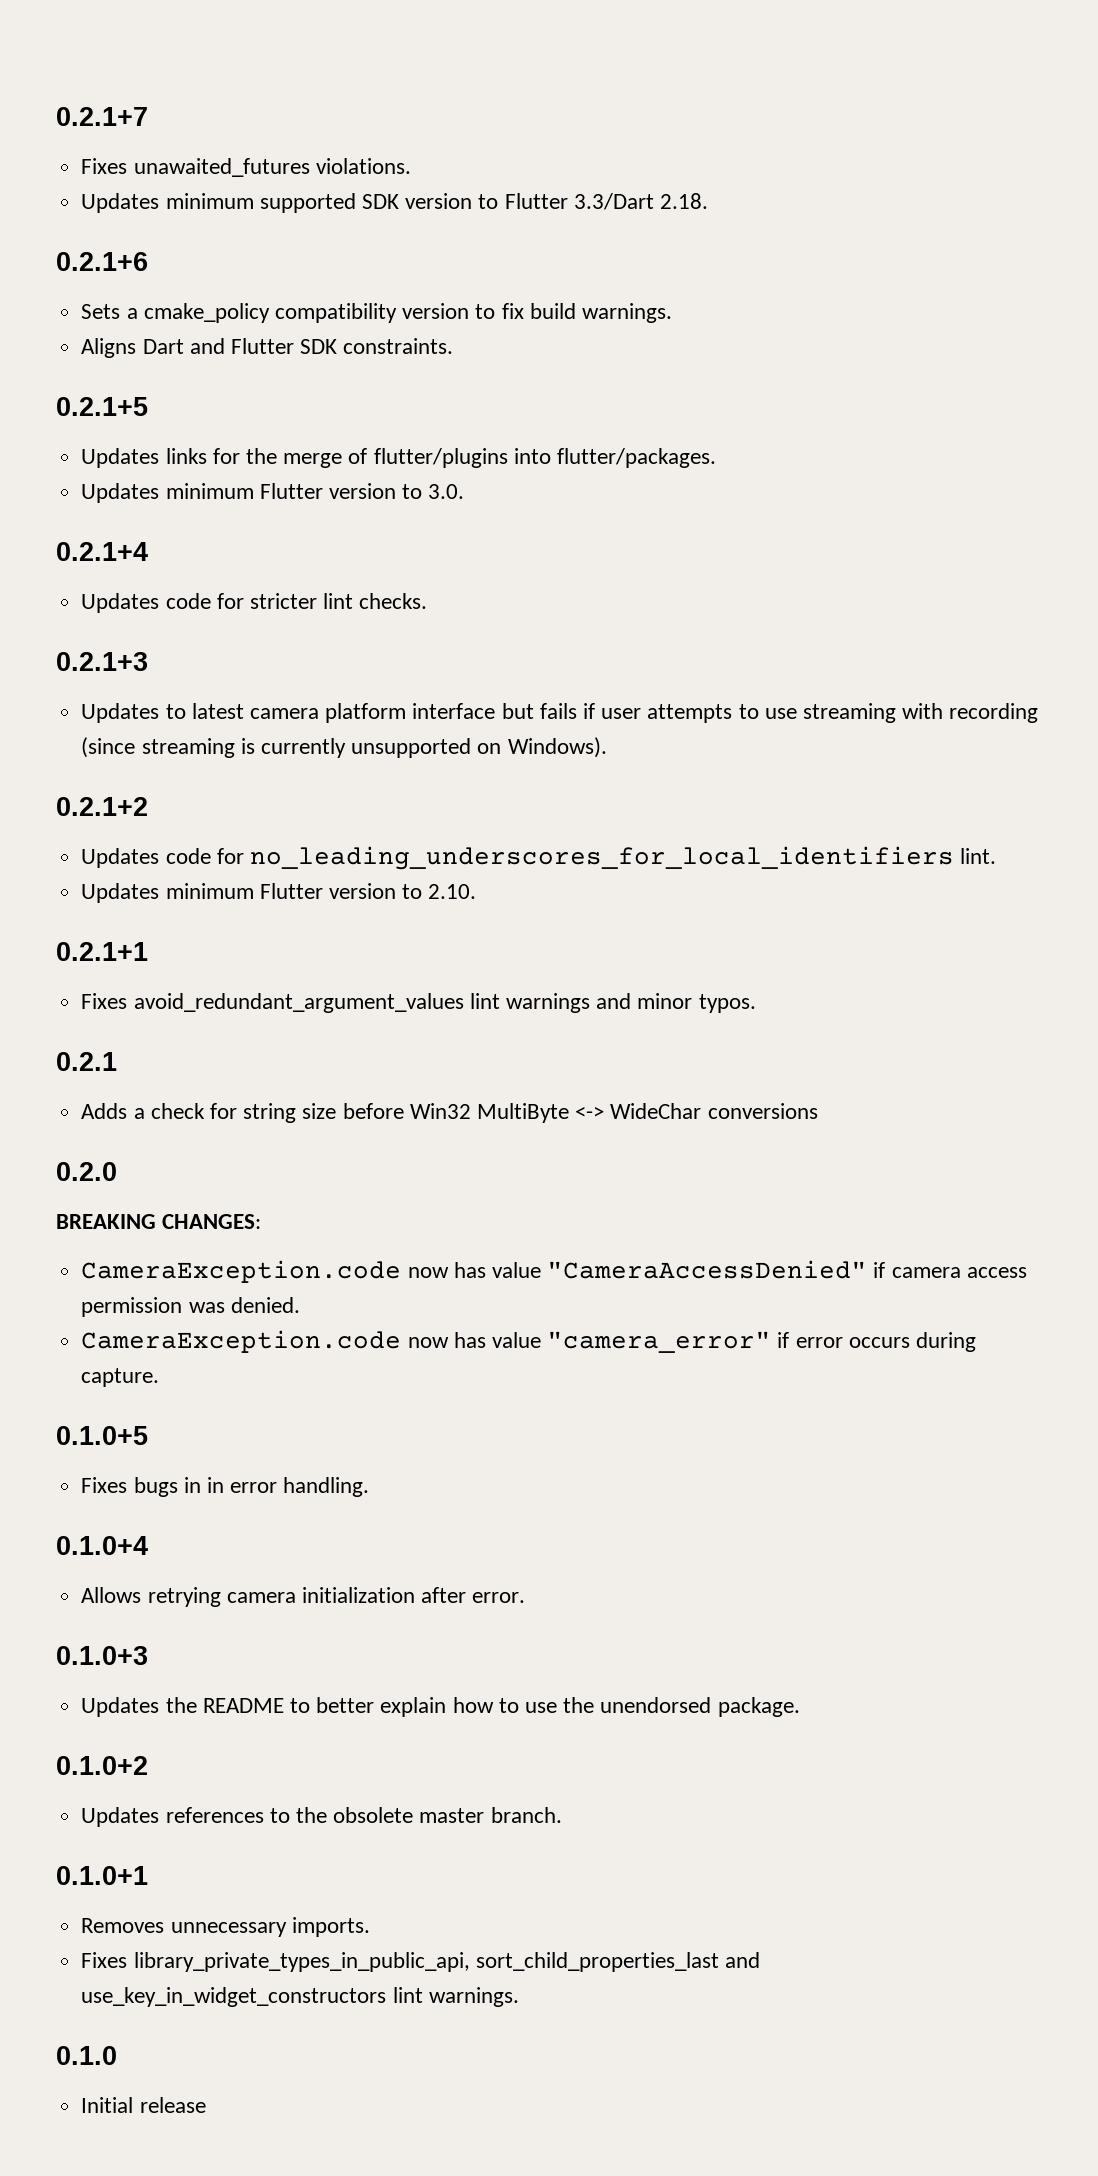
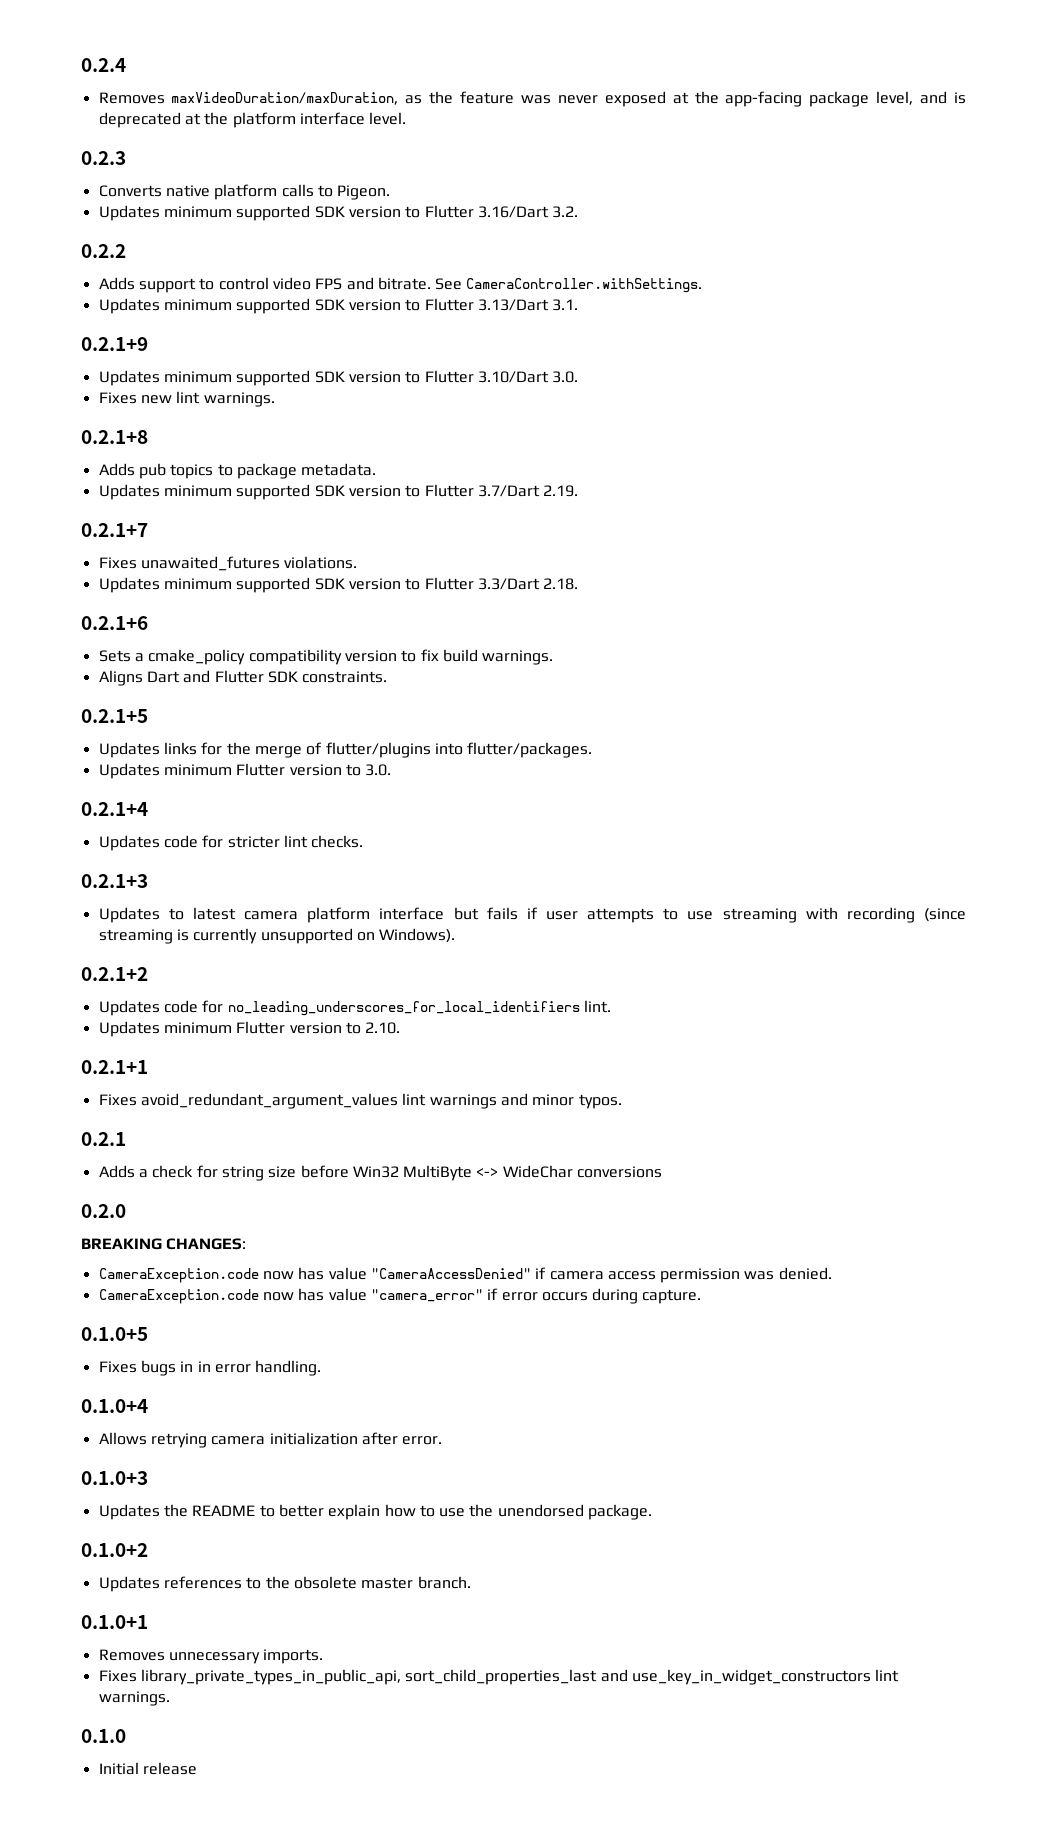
(56, 116) none -> [81,58,126,72] [98,91,966,107] [98,112,407,128] [81,151,126,165] [98,184,391,200] [98,205,579,221] [81,244,126,258] [98,277,703,293] [98,298,579,314] [81,337,148,351] [98,370,579,386] [98,391,275,407] [81,430,148,444] [98,463,377,479] [98,484,579,500] 0.2.4 // Removes maxVideoDuration/maxDuration, as the feature was never exposed at the app-facing package level, and is deprecated at the platform interface level. // 0.2.3 // Converts native platform calls to Pigeon. // Updates minimum supported SDK version to Flutter 3.16/Dart 3.2. // 0.2.2 // Adds support to control video FPS and bitrate. See CameraController.withSettings. // Updates minimum supported SDK version to Flutter 3.13/Dart 3.1. // 0.2.1+9 // Updates minimum supported SDK version to Flutter 3.10/Dart 3.0. // Fixes new lint warnings. // 0.2.1+8 // Adds pub topics to package metadata. // Updates minimum supported SDK version to Flutter 3.7/Dart 2.19. //

